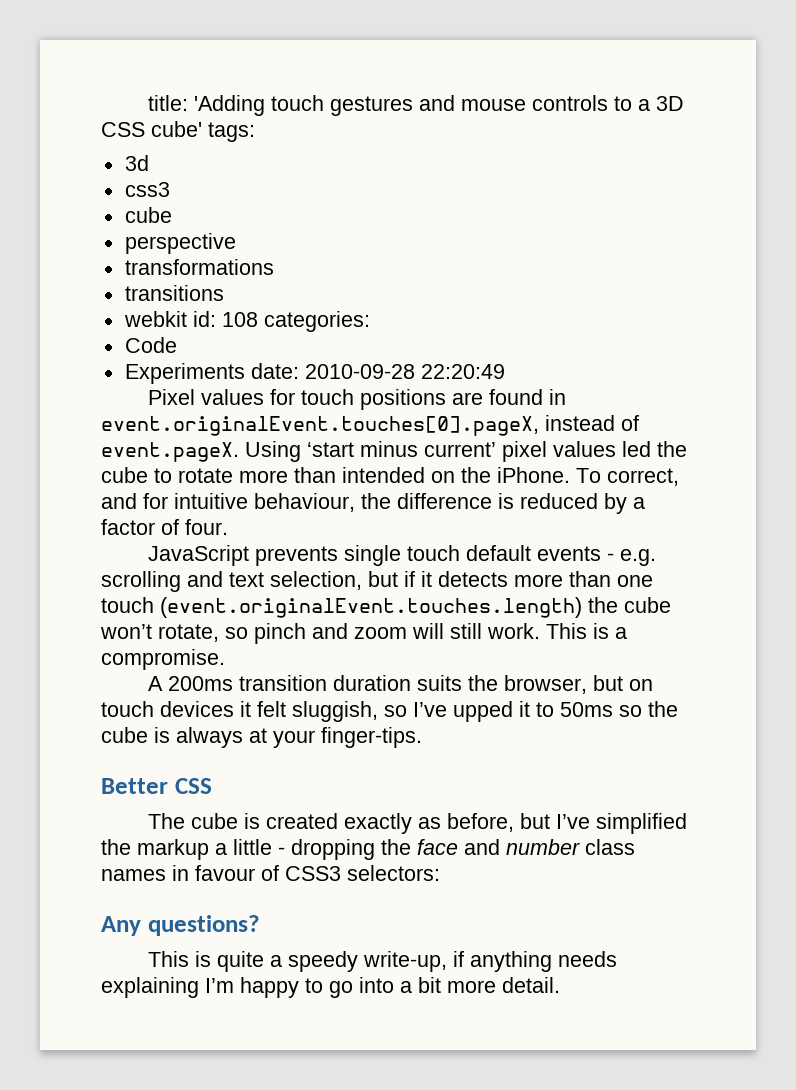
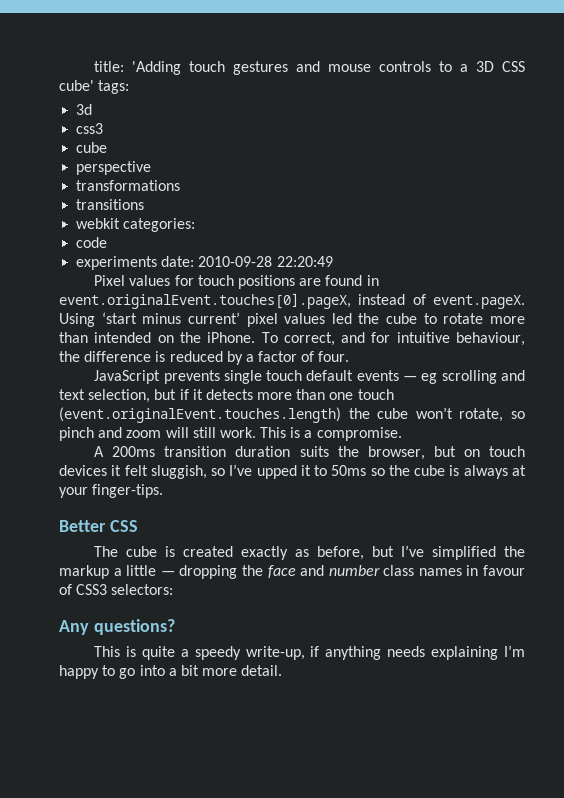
[192,311,258,327] id: 108 -> (121, 223) none
[124,337,177,353] [124,363,245,384] Code // Experiments -> [76,237,108,248] [76,256,158,270] code // experiments
[606,549,656,566] - e.g. -> [403,373,438,384] — eg
[278,847,285,855] - -> [160,571,175,576] —

